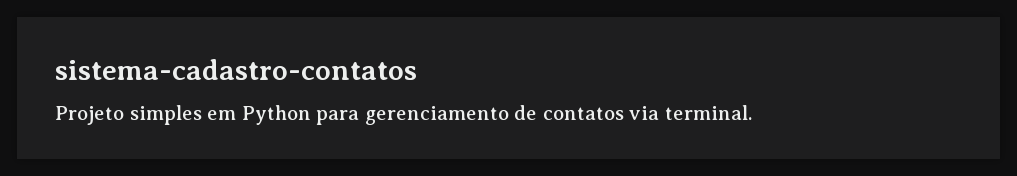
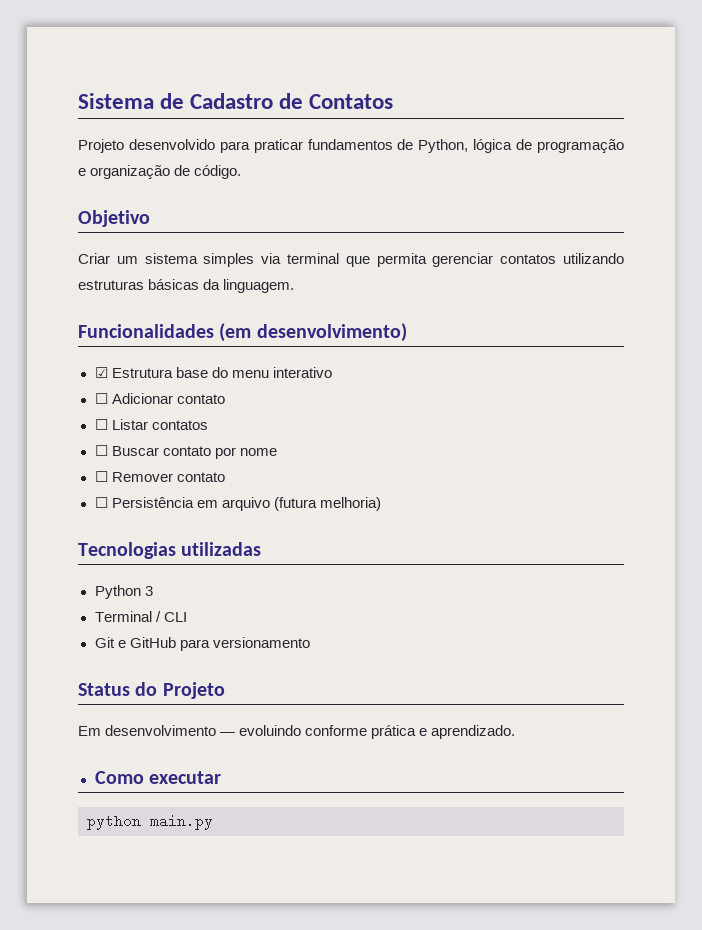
[55,59,417,80] [55,105,752,125] sistema-cadastro-contatos // Projeto simples em Python para gerenciamento de contatos via terminal. -> [78,93,394,109] [78,139,625,153] [78,165,242,179] [78,210,150,227] [78,253,624,267] [78,279,295,293] [78,323,407,342] [94,367,332,378] [94,393,225,404] [94,419,208,430] [94,445,277,459] [94,471,225,482] [94,497,381,511] [78,542,262,559] [94,585,153,599] [94,611,187,622] [94,637,310,651] [78,682,225,699] [78,725,516,739] [94,771,221,784] [87,814,213,830] Sistema de Cadastro de Contatos // Projeto desenvolvido para praticar fundamentos de Python, lógica de programação e organização de código. // Objetivo // Criar um sistema simples via terminal que permita gerenciar contatos utilizando estruturas básicas da linguagem. // Funcionalidades (em desenvolvimento) // ☑ Estrutura base do menu interativo // ☐ Adicionar contato // ☐ Listar contatos // ☐ Buscar contato por nome // ☐ Remover contato // ☐ Persistência em arquivo (futura melhoria) // Tecnologias utilizadas // Python 3 // Terminal / CLI // Git e GitHub para versionamento // Status do Projeto // Em desenvolvimento — evoluindo conforme prática e aprendizado. // Como executar // python main.py

